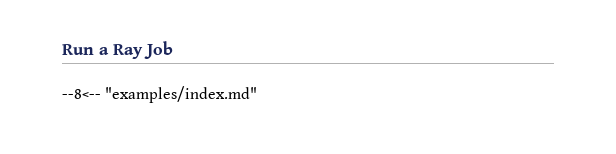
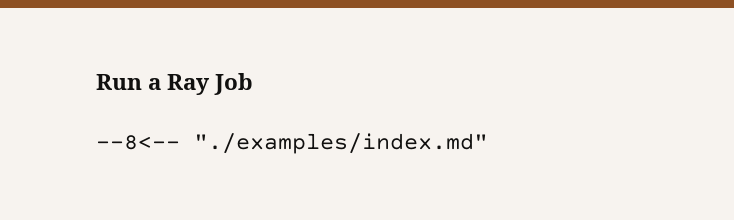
[105,86,258,103] "examples/index.md" -> [194,133,488,154] "./examples/index.md"

